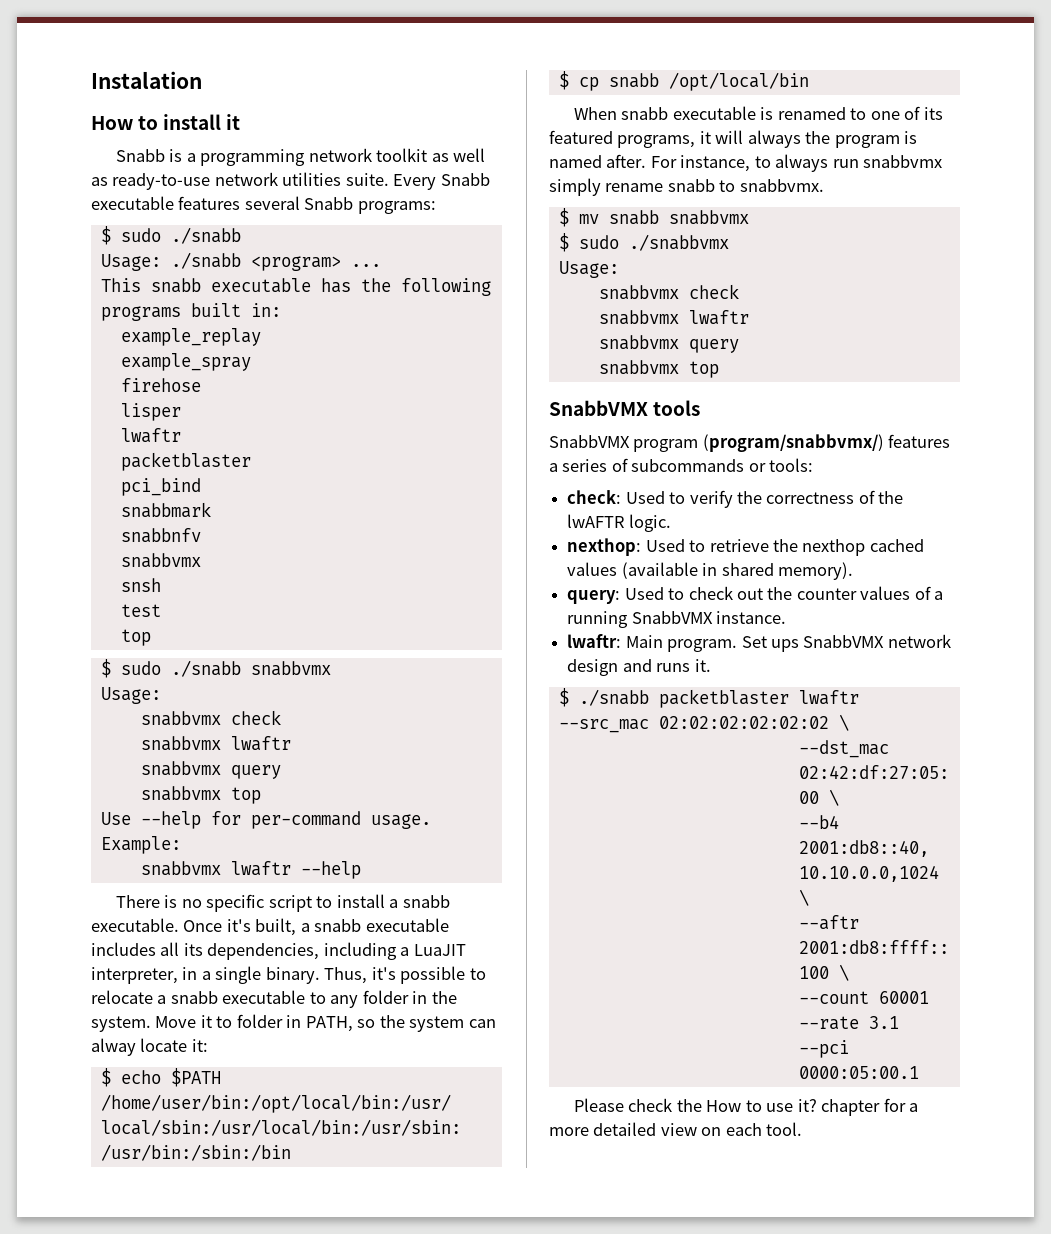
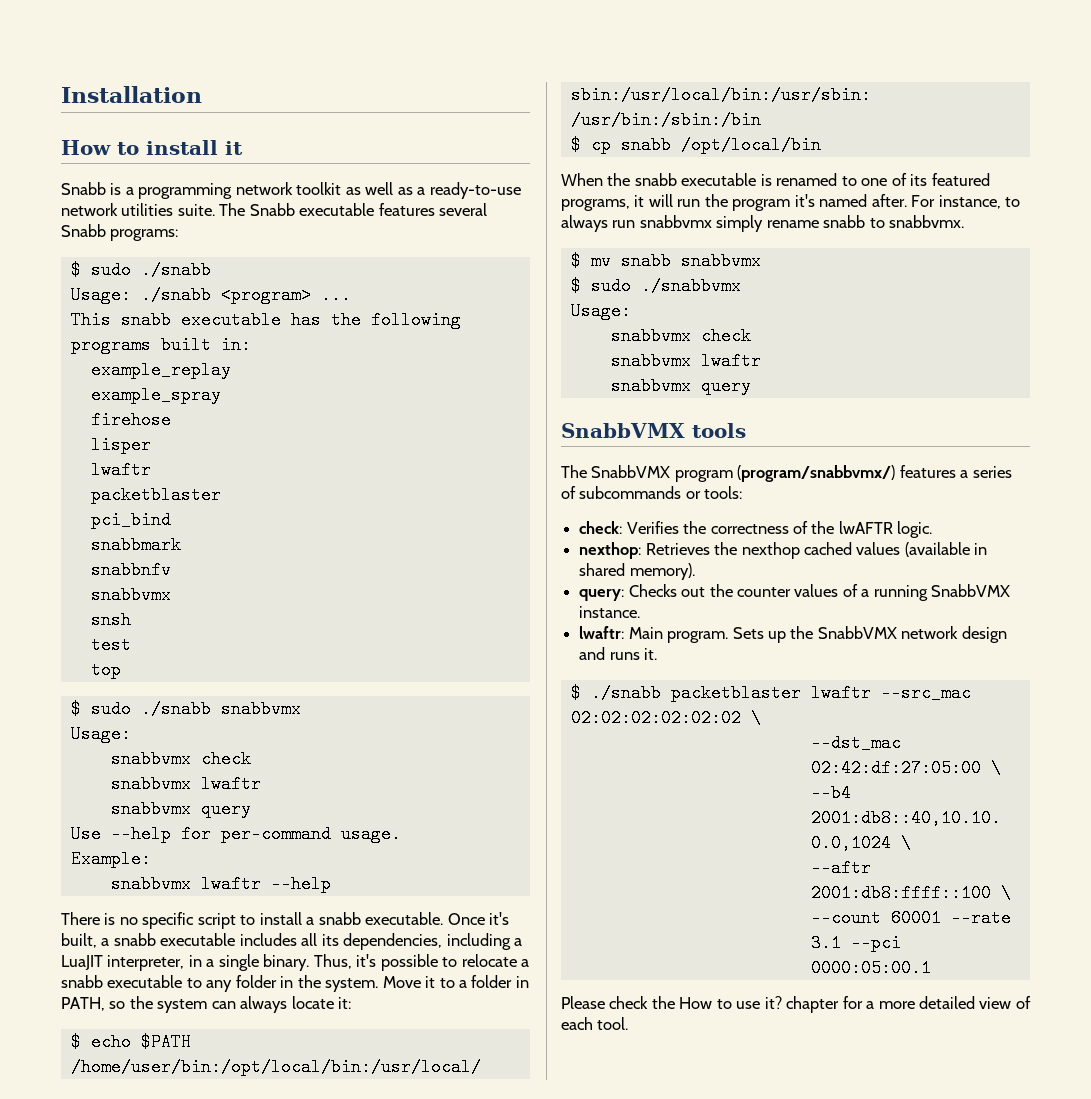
[91,71,202,89] Instalation -> [61,86,202,103] Installation
(108, 181) none -> [417,187,426,195] a
[393,174,437,190] Every -> [219,203,246,216] The
[140,786,261,804] // snabbvmx top -> (251, 809) none
(233, 1022) none -> [459,980,468,988] a
[91,1038,136,1056] alway -> [240,996,288,1013] always
(617, 113) none -> [607,173,631,186] the
[747,130,801,148] always -> [677,199,701,207] run
[904,131,918,144] is -> [794,194,815,207] it's
[598,360,719,378] // snabbvmx top -> (751, 386) none
(701, 408) none -> [561,465,587,478] The
[625,490,733,508] Used to verify -> [626,521,679,534] Verifies
[645,539,769,552] Used to retrieve -> [645,543,710,555] Retrieves
[624,586,733,600] Used to check -> [628,584,677,597] Checks
[741,636,799,652] Set ups -> [732,626,814,643] Sets up the
[701,1127,722,1136] on -> [1015,996,1031,1009] of

